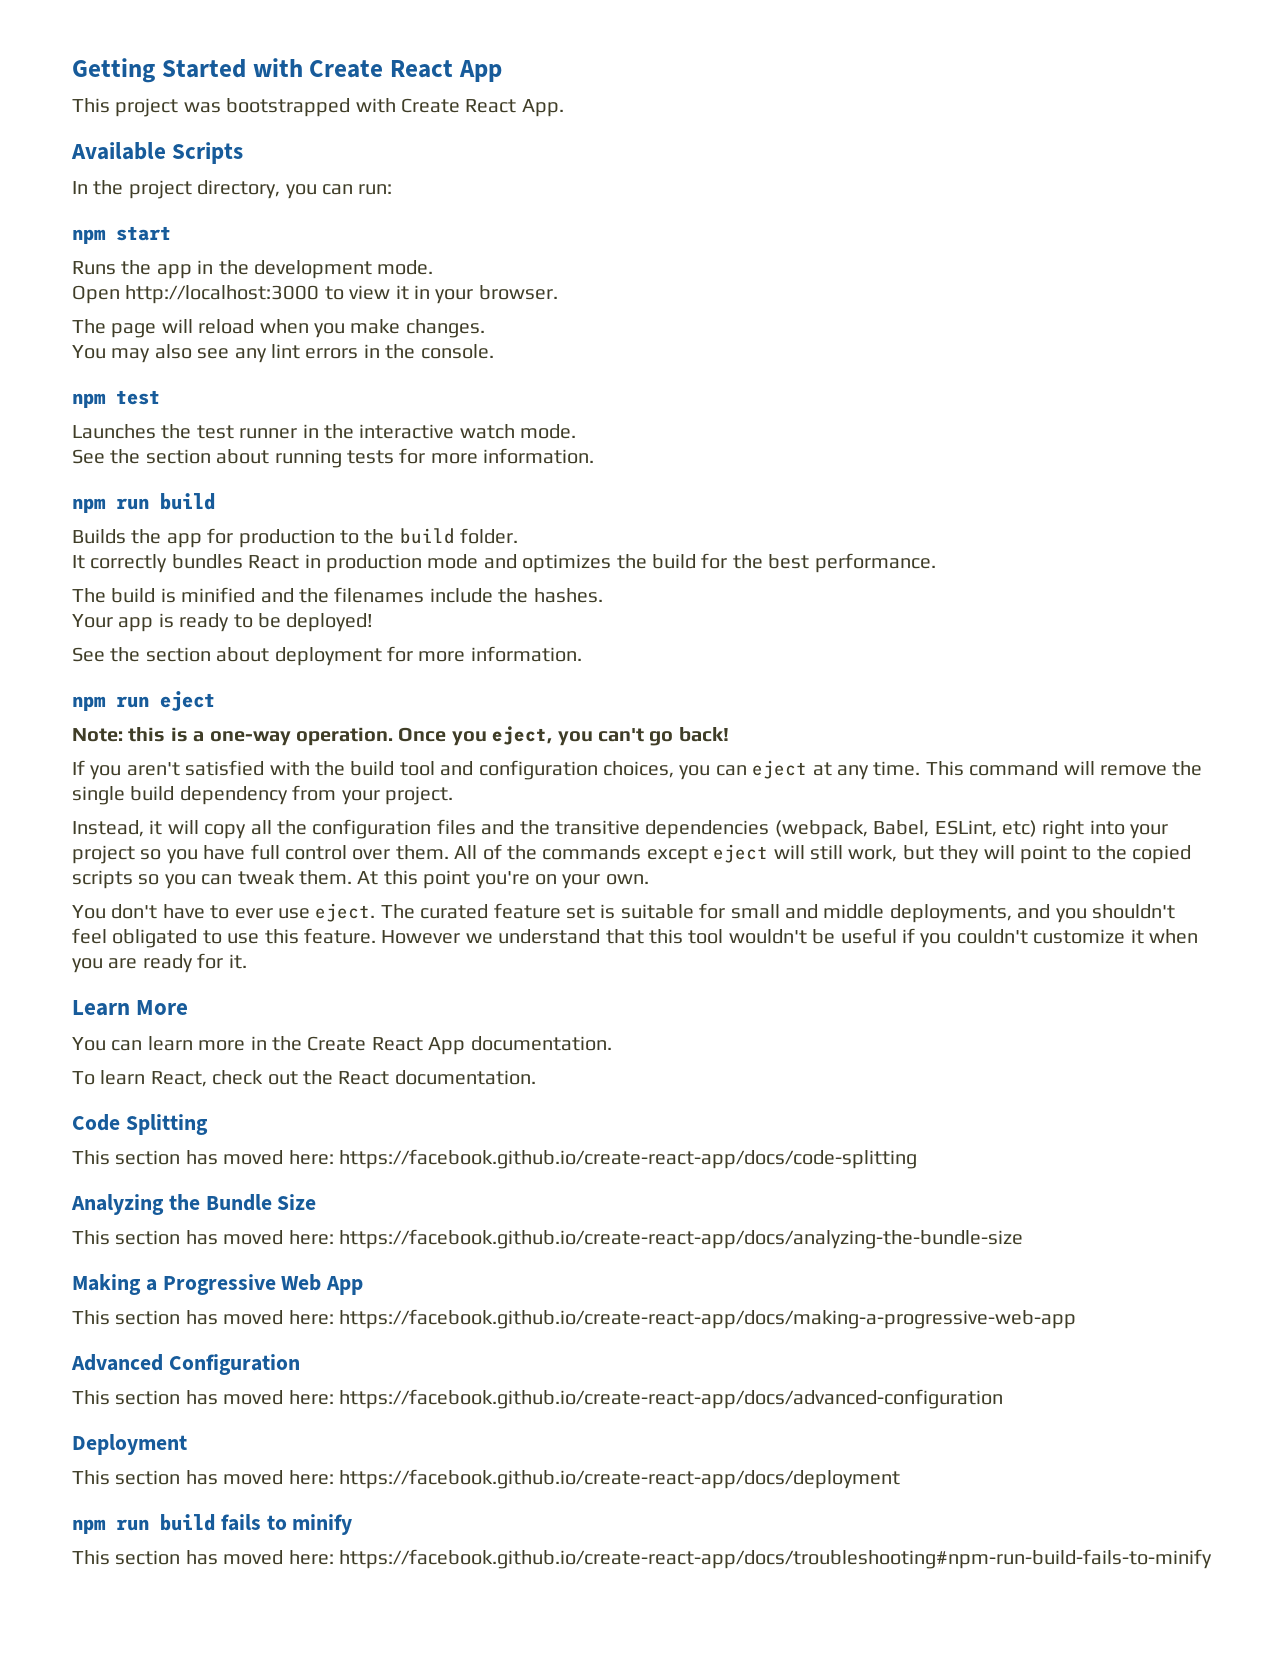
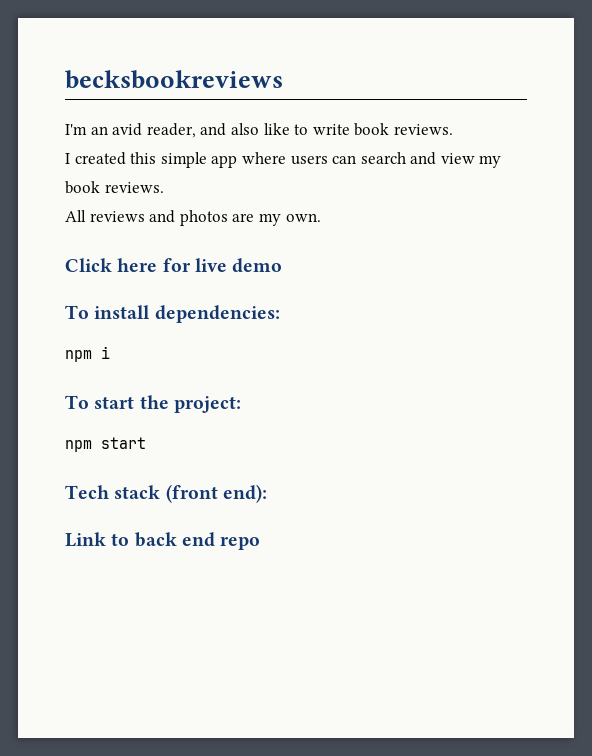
[72,58,502,83] [72,98,564,117] [71,142,244,164] [72,180,393,199] [72,226,171,244] [72,260,434,279] [72,285,558,304] [72,319,485,338] [72,344,494,363] [72,390,160,408] [72,424,577,439] [72,448,595,468] [72,493,215,513] [72,528,519,548] [72,553,936,573] [72,587,603,603] [72,613,374,632] [72,646,582,666] [72,691,215,711] [72,726,729,746] [72,760,1203,780] [72,785,453,805] [72,819,1169,839] [72,844,1192,864] [72,870,649,889] [72,903,1175,923] [72,928,1198,948] [72,953,247,973] [72,1000,189,1016] [72,1036,612,1055] [72,1070,536,1087] [72,1114,208,1135] [72,1149,917,1169] [71,1194,317,1215] [72,1229,1023,1249] [72,1274,364,1295] [72,1309,1076,1329] [71,1354,300,1375] [72,1389,1003,1409] [72,1434,187,1455] [72,1469,900,1489] [72,1514,353,1535] [72,1549,1212,1569] Getting Started with Create React App // This project was bootstrapped with Create React App. // Available Scripts // In the project directory, you can run: // npm start // Runs the app in the development mode. // Open http://localhost:3000 to view it in your browser. // The page will reload when you make changes. // You may also see any lint errors in the console. // npm test // Launches the test runner in the interactive watch mode. // See the section about running tests for more information. // npm run build // Builds the app for production to the build folder. // It correctly bundles React in production mode and optimizes the build for the best performance. // The build is minified and the filenames include the hashes. // Your app is ready to be deployed! // See the section about deployment for more information. // npm run eject // Note: this is a one-way operation. Once you eject, you can't go back! // If you aren't satisfied with the build tool and configuration choices, you can eject at any time. This command will remove the single build dependency from your project. // Instead, it will copy all the configuration files and the transitive dependencies (webpack, Babel, ESLint, etc) right into your project so you have full control over them. All of the commands except eject will still work, but they will point to the copied scripts so you can tweak them. At this point you're on your own. // You don't have to ever use eject. The curated feature set is suitable for small and middle deployments, and you shouldn't feel obligated to use this feature. However we understand that this tool wouldn't be useful if you couldn't customize it when you are ready for it. // Learn More // You can learn more in the Create React App documentation. // To learn React, check out the React documentation. // Code Splitting // This section has moved here: https://facebook.github.io/create-react-app/docs/code-splitting // Analyzing the Bundle Size // This section has moved here: https://facebook.github.io/create-react-app/docs/analyzing-the-bundle-size // Making a Progressive Web App // This section has moved here: https://facebook.github.io/create-react-app/docs/making-a-progressive-web-app // Advanced Configuration // This section has moved here: https://facebook.github.io/create-react-app/docs/advanced-configuration // Deployment // This section has moved here: https://facebook.github.io/create-react-app/docs/deployment // npm run build fails to minify // This section has moved here: https://facebook.github.io/create-react-app/docs/troubleshooting#npm-run-build-fails-to-minify -> [65,70,283,89] [65,123,453,138] [65,152,502,168] [65,181,164,194] [65,210,321,226] [65,258,283,273] [65,305,280,323] [65,346,110,362] [65,395,241,413] [65,437,146,452] [65,484,267,503] [65,532,261,550] becksbookreviews // I'm an avid reader, and also like to write book reviews. // I created this simple app where users can search and view my book reviews. // All reviews and photos are my own. // Click here for live demo // To install dependencies: // npm i // To start the project: // npm start // Tech stack (front end): // Link to back end repo

